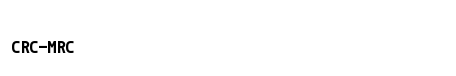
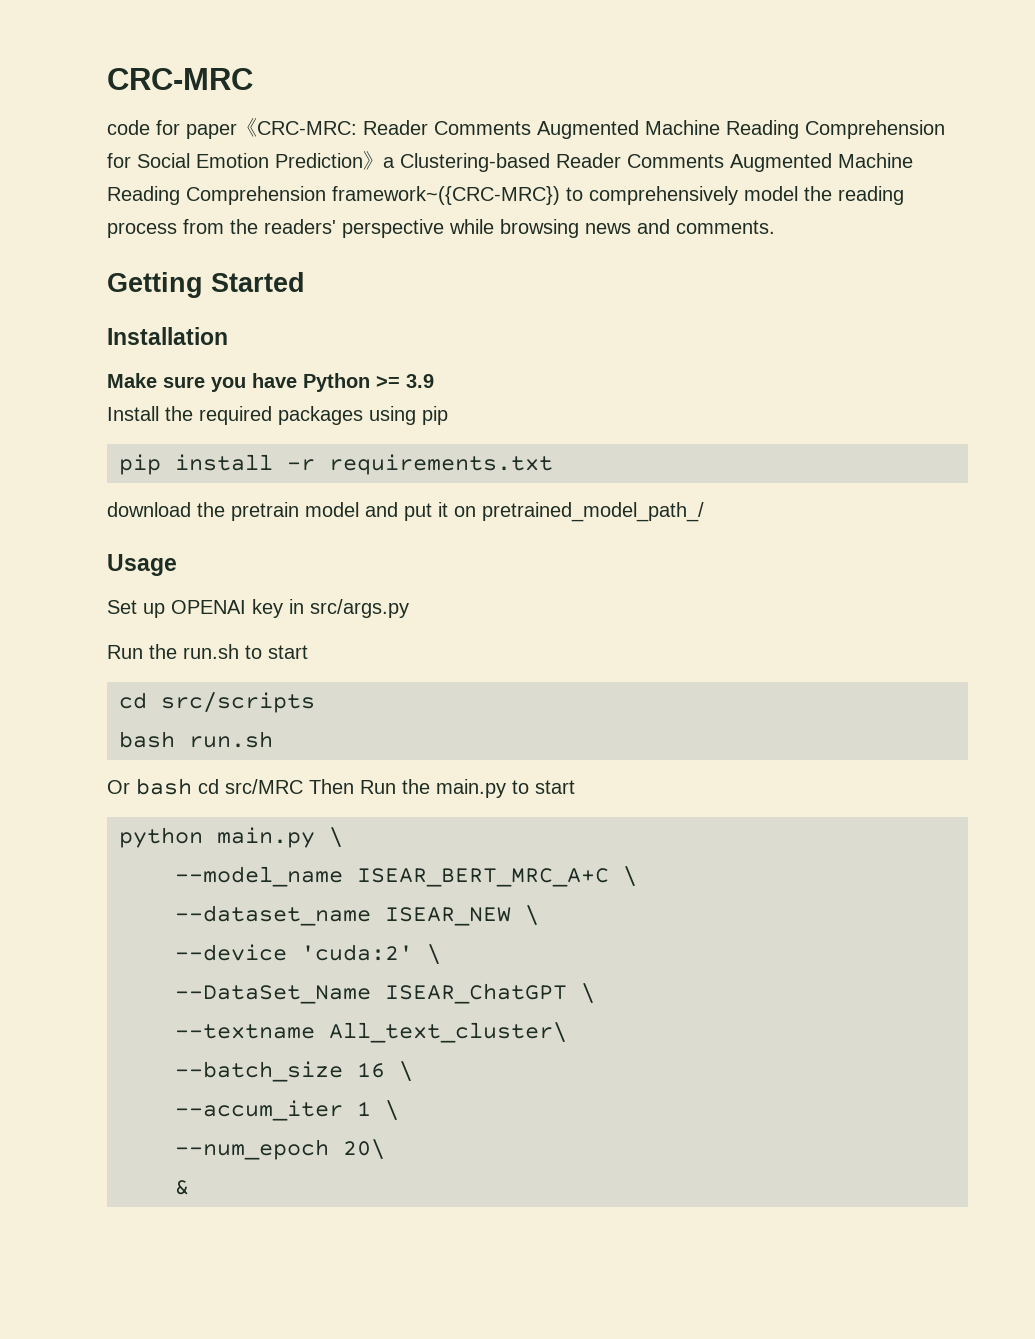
(74, 47) none -> [107,118,945,139] [107,151,913,172] [107,186,904,205] [107,219,775,238] [107,272,305,298] [107,327,228,345] [107,373,434,392] [107,406,448,425] [119,454,553,475] [107,502,704,522] [107,554,177,576] [107,599,409,618] [107,644,308,659] [119,692,315,713] [119,731,273,748] [107,778,575,798] [119,827,343,848] [175,866,637,887] [175,905,539,926] [175,944,441,965] [175,983,595,1004] [175,1022,567,1043] [175,1061,413,1082] [175,1100,399,1121] [175,1139,385,1160] [175,1180,189,1195] // code for paper《CRC-MRC: Reader Comments Augmented Machine Reading Comprehension for Social Emotion Prediction》a Clustering-based Reader Comments Augmented Machine Reading Comprehension framework~({CRC-MRC}) to comprehensively model the reading process from the readers' perspective while browsing news and comments. // Getting Started // Installation // Make sure you have Python >= 3.9 // Install the required packages using pip // pip install -r requirements.txt // download the pretrain model and put it on pretrained_model_path_/ // Usage // Set up OPENAI key in src/args.py // Run the run.sh to start // cd src/scripts // bash run.sh // Or bash cd src/MRC Then Run the main.py to start // python main.py \ // --model_name ISEAR_BERT_MRC_A+C \ // --dataset_name ISEAR_NEW \ // --device 'cuda:2' \ // --DataSet_Name ISEAR_ChatGPT \ // --textname All_text_cluster\ // --batch_size 16 \ // --accum_iter 1 \ // --num_epoch 20\ // &

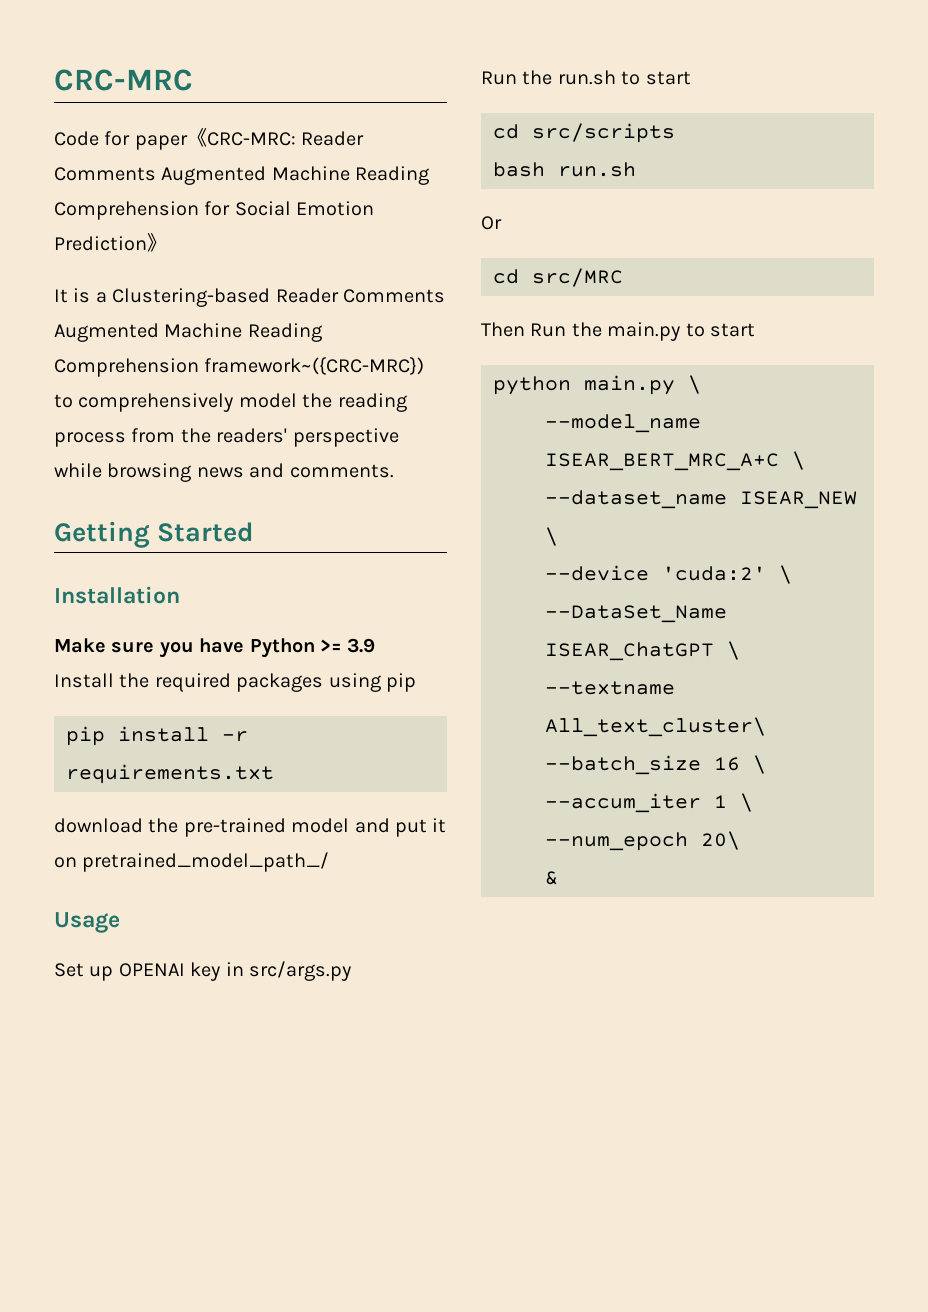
[107,120,150,135] code -> [54,131,99,146] Code
(383, 160) none -> [54,288,91,303] // It is
[231,502,299,521] pretrain -> [183,818,286,837] pre-trained
[136,778,192,795] bash -> (502, 223) //
(303, 786) none -> (623, 277) //

